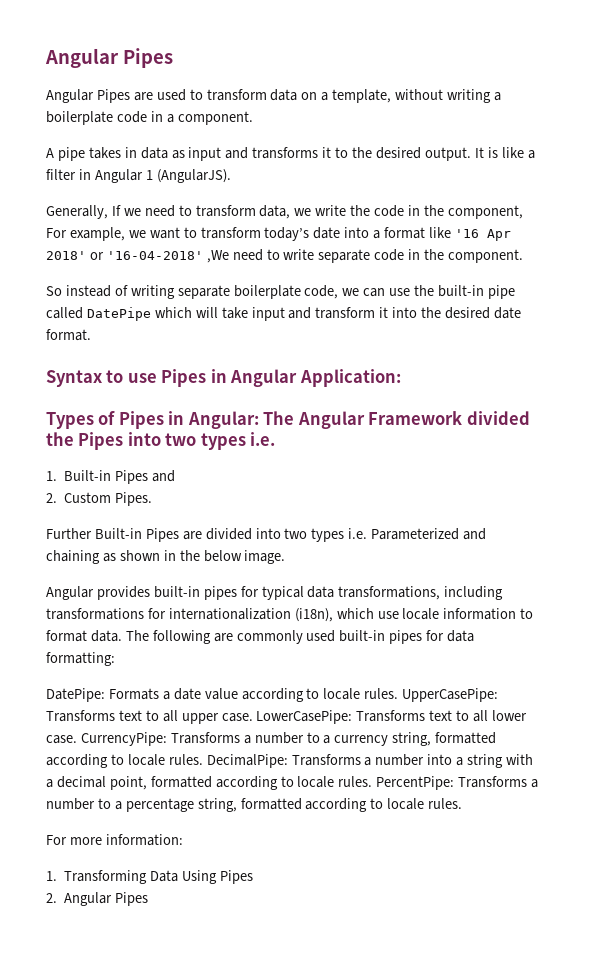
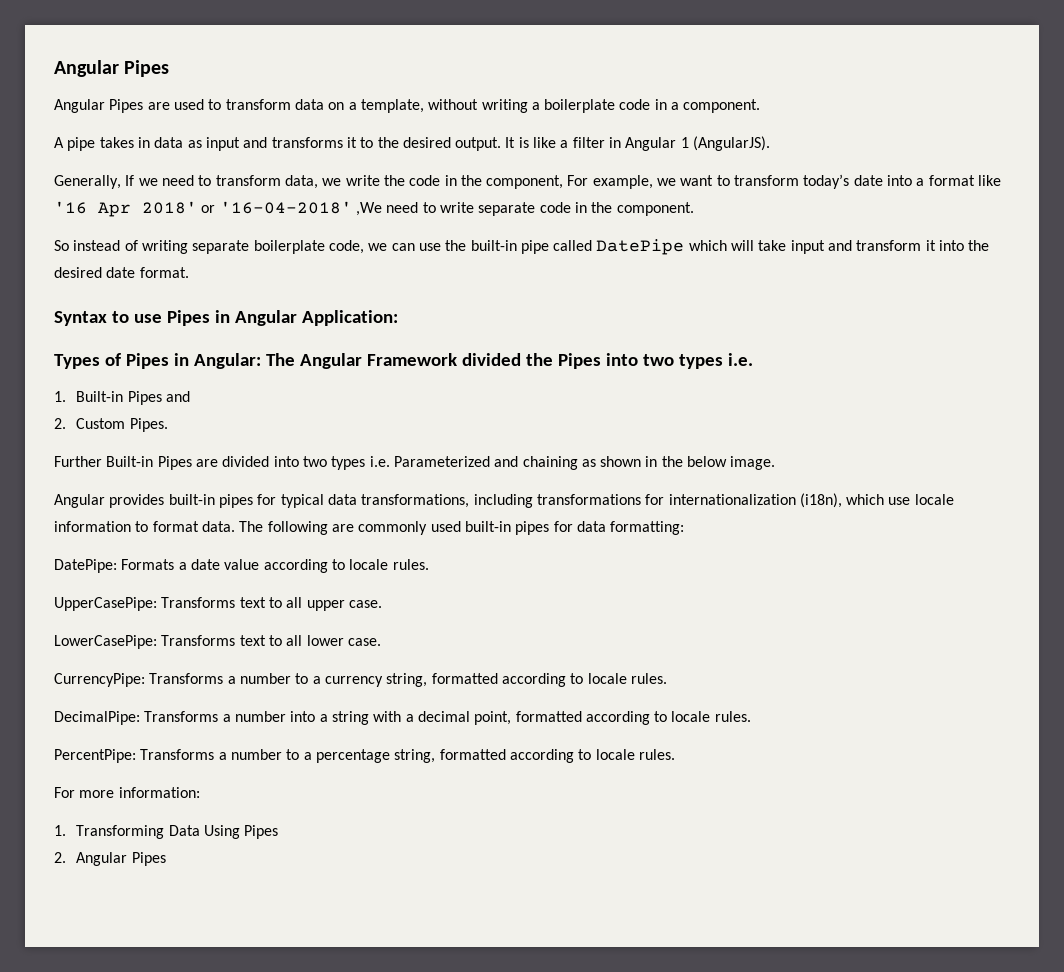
(399, 693) none -> (429, 564) //
(253, 717) none -> (382, 604) //
(77, 739) none -> (381, 642) //
(203, 759) none -> (667, 678) //
(373, 781) none -> (751, 716) //

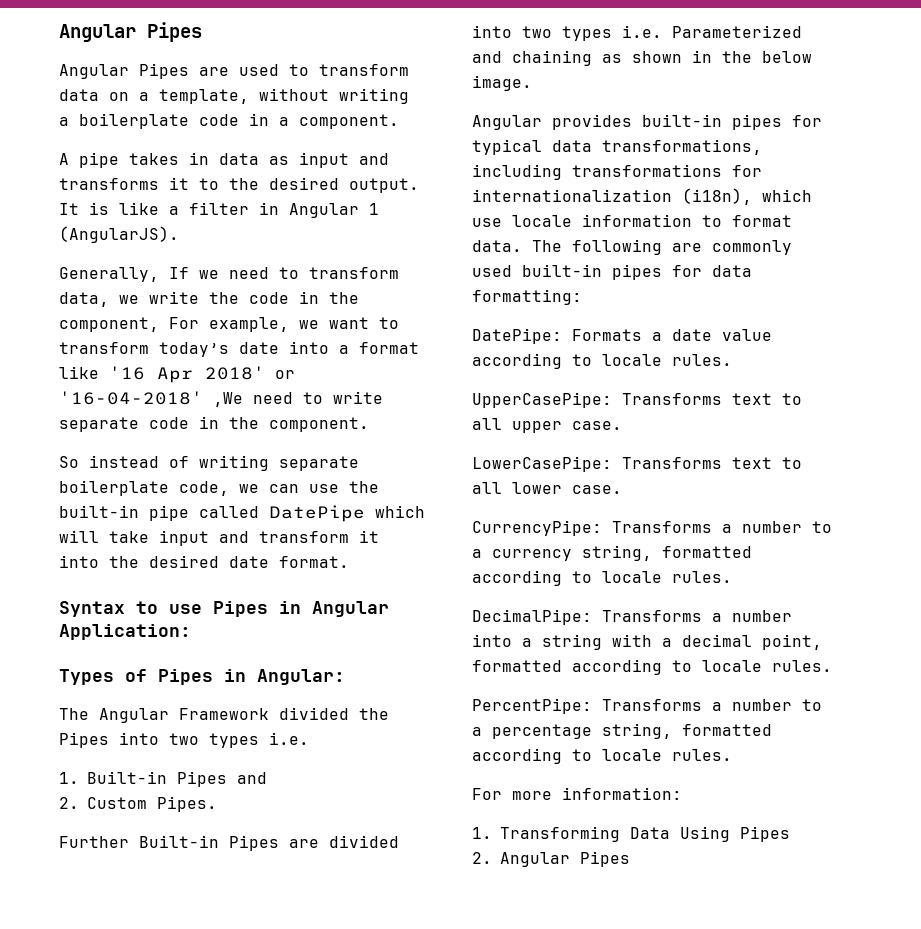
(261, 361) none -> (345, 677) //

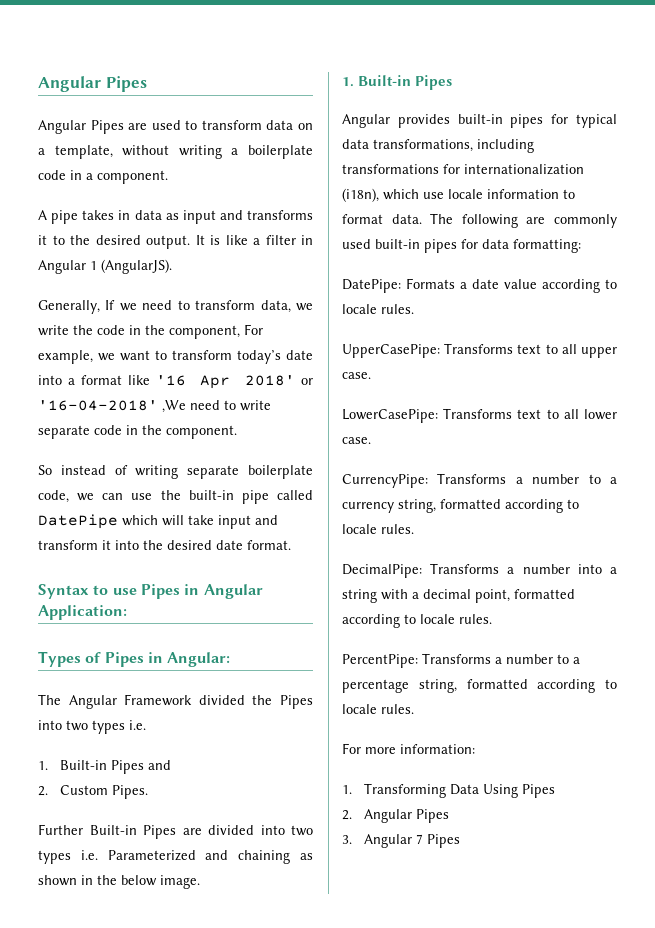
(532, 83) none -> [342,75,453,90] // 1. Built-in Pipes
(630, 859) none -> [342,834,461,848] // 3. Angular 7 Pipes

